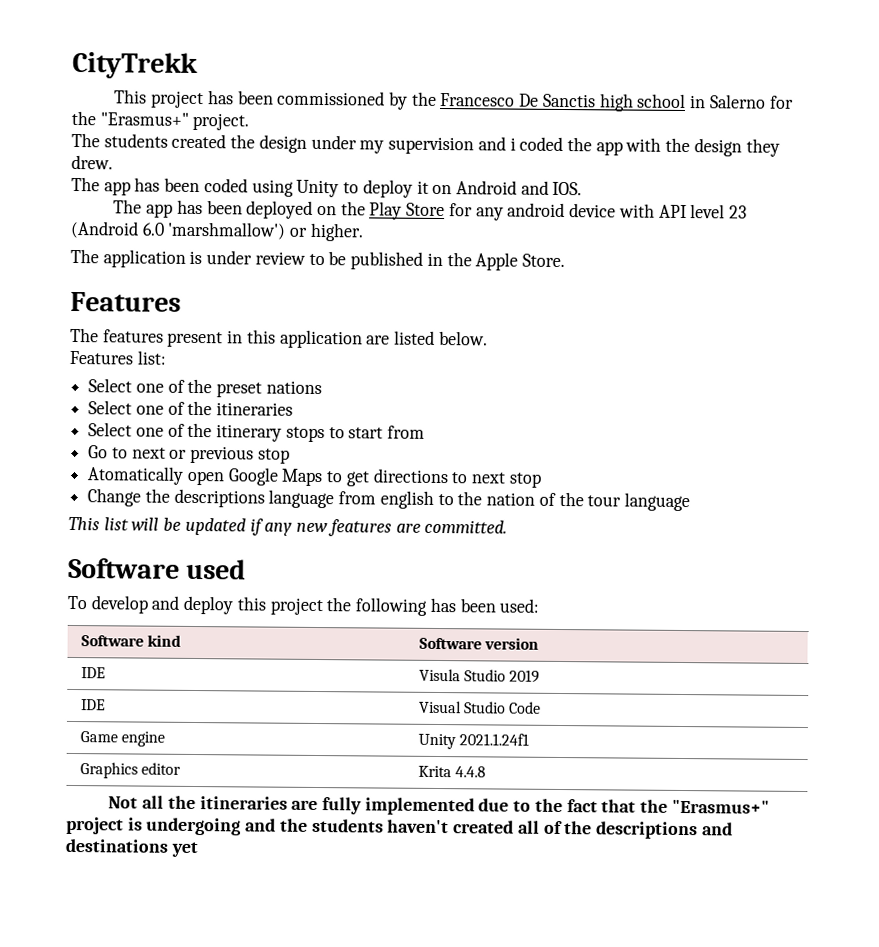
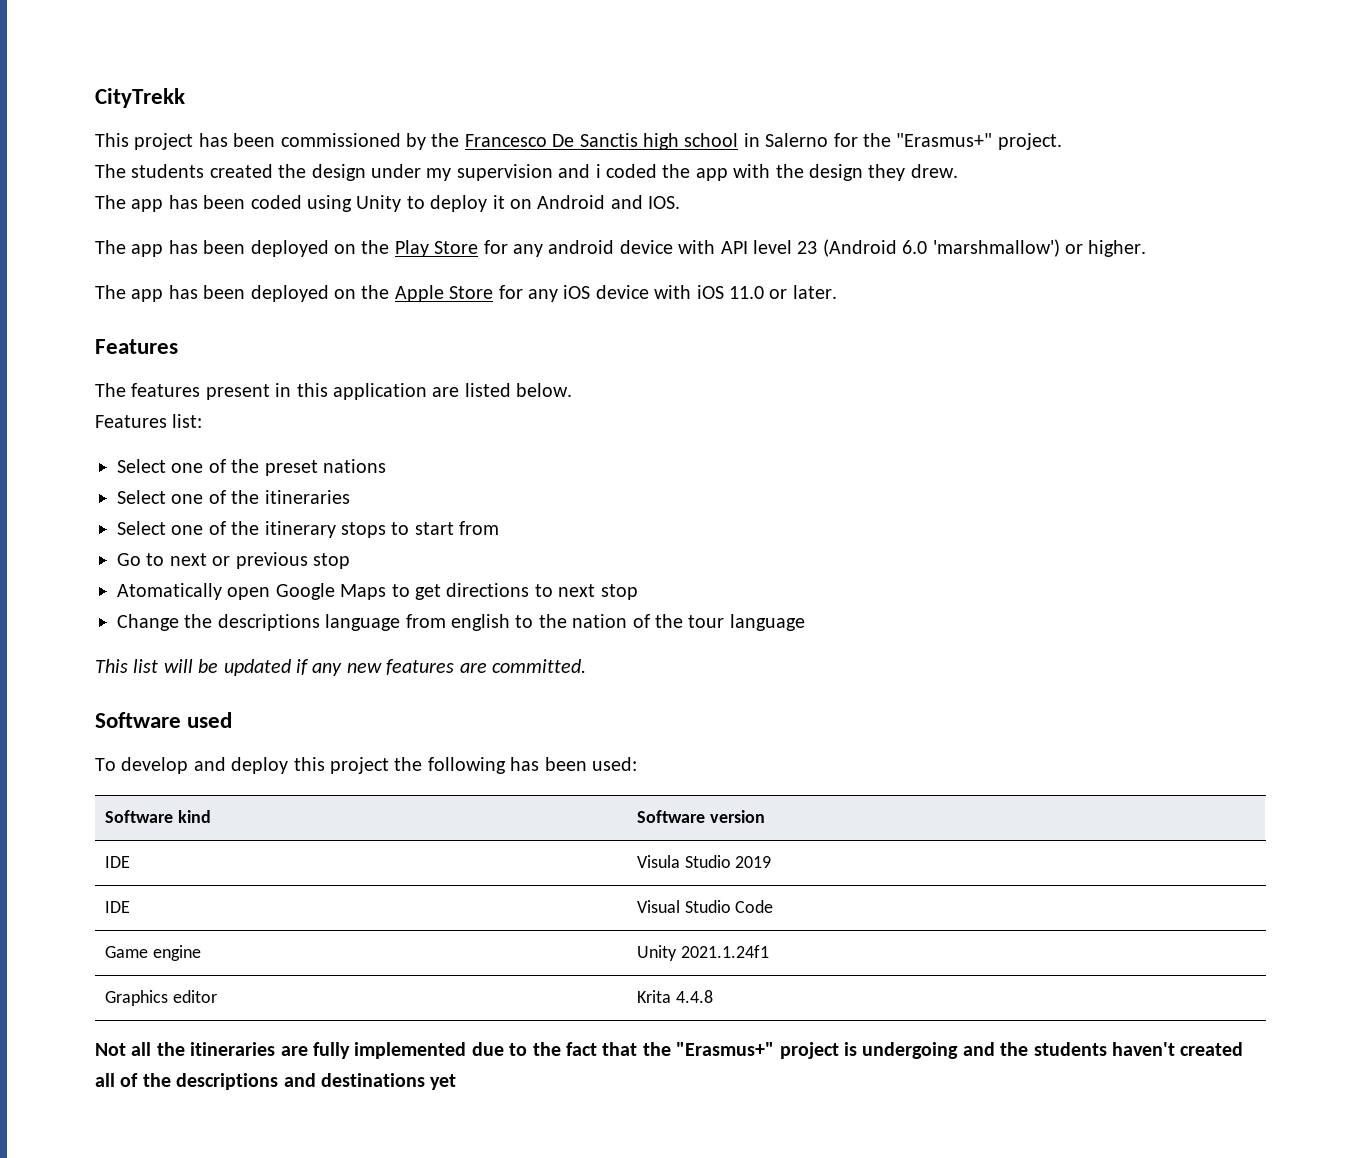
[102,249,565,271] application is under review to be published in the Apple Store. -> [131,285,837,302] app has been deployed on the Apple Store for any iOS device with iOS 11.0 or later.

